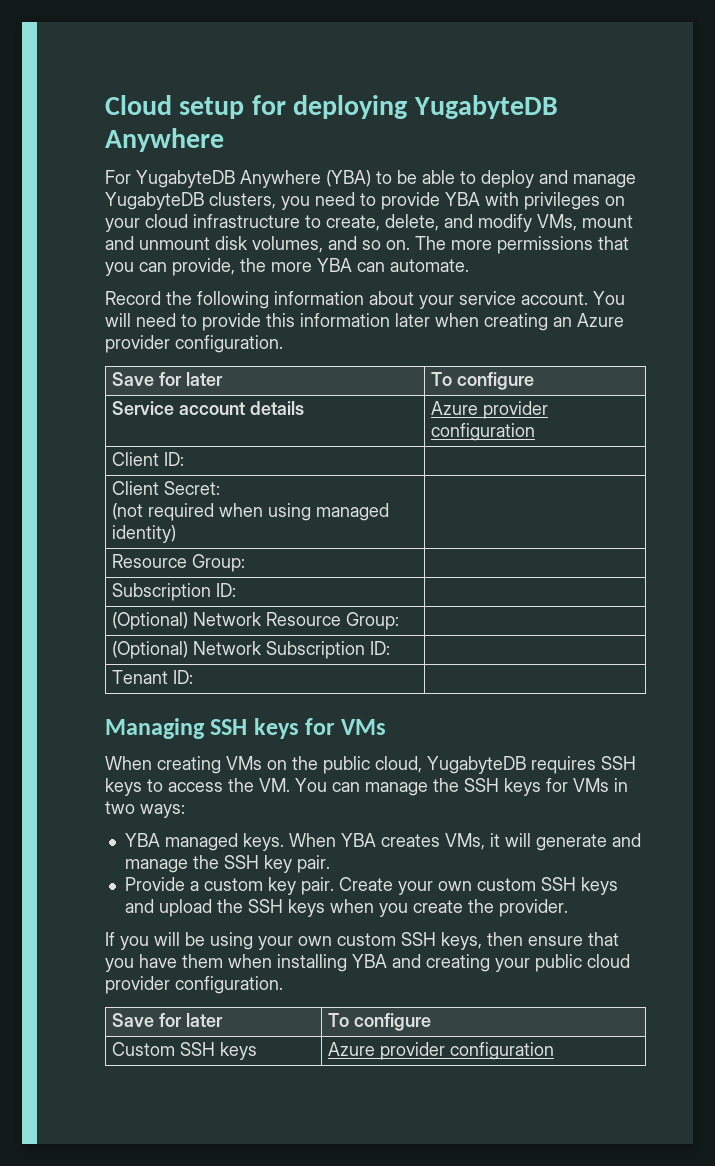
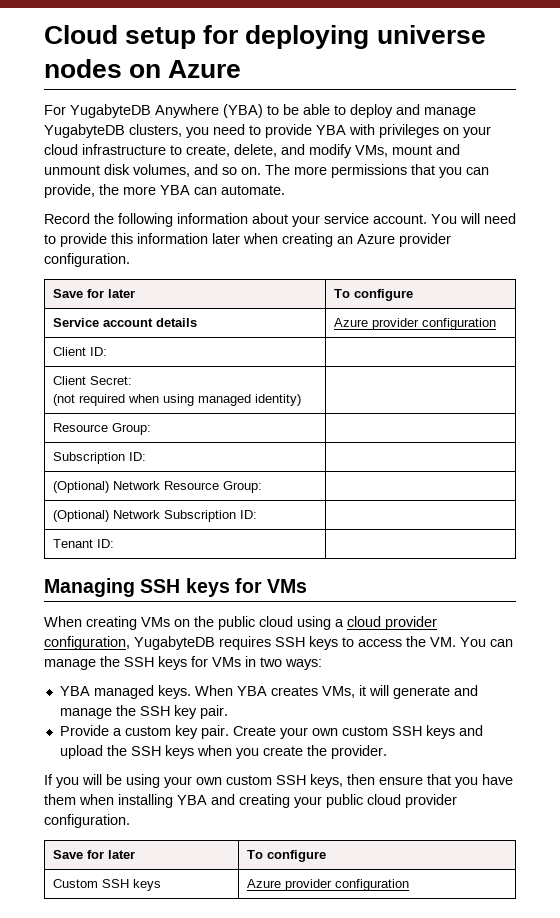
[413,95,558,119] [105,128,224,152] YugabyteDB Anywhere -> [376,25,486,44] [44,59,242,78] universe nodes on Azure
[375,756,422,773] cloud, -> [259,616,437,630] [44,636,130,650] cloud using a cloud provider configuration,

